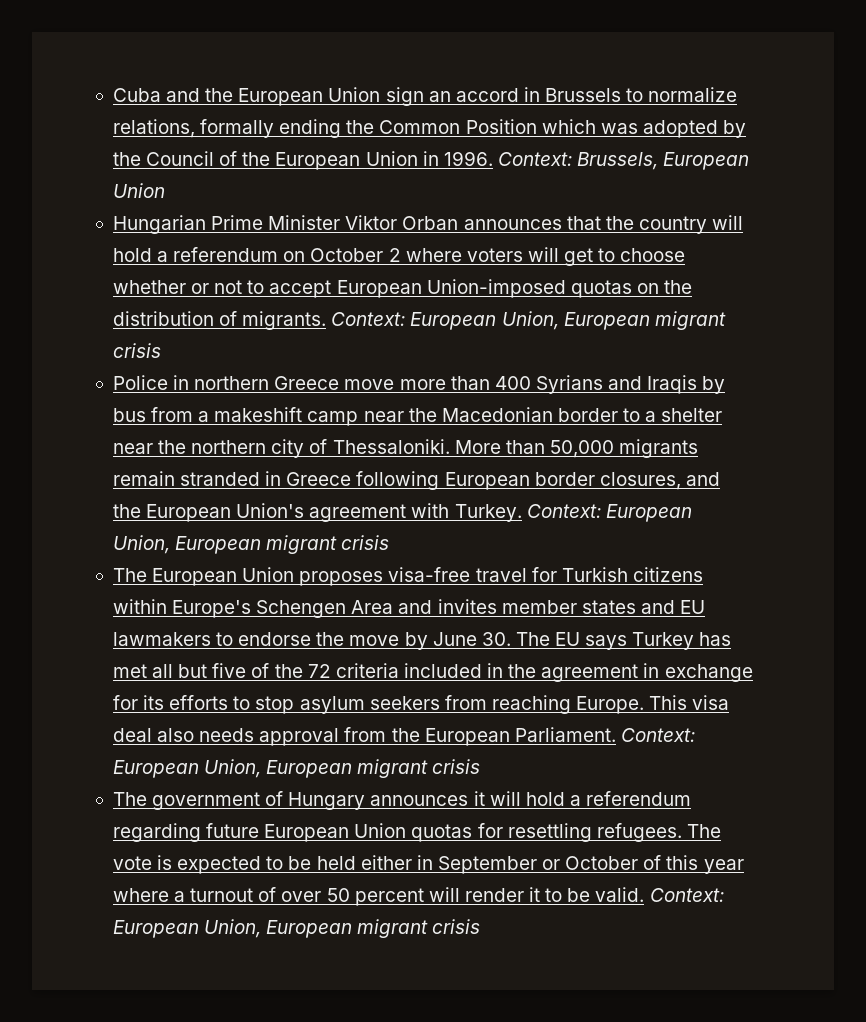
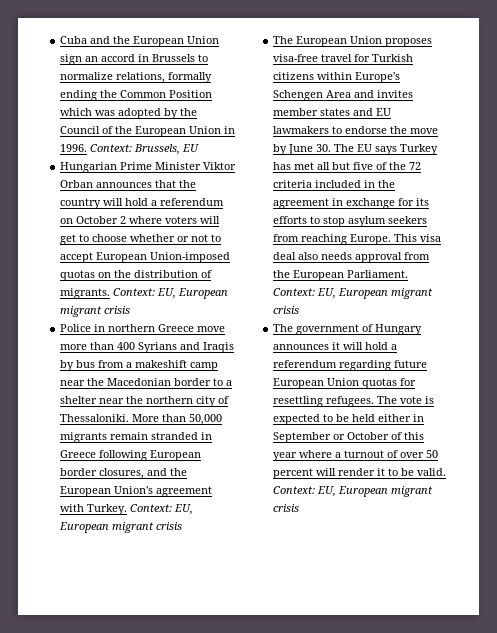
[663,152,750,170] [112,183,165,198] European Union -> [182,144,200,152] EU
[410,311,559,330] European Union, -> [157,288,177,299] EU,
[605,504,692,522] [112,535,170,554] European Union, -> [174,504,194,515] EU,
[112,759,262,778] European Union, -> [317,288,337,299] EU,
[112,919,262,938] European Union, -> [317,486,337,497] EU,

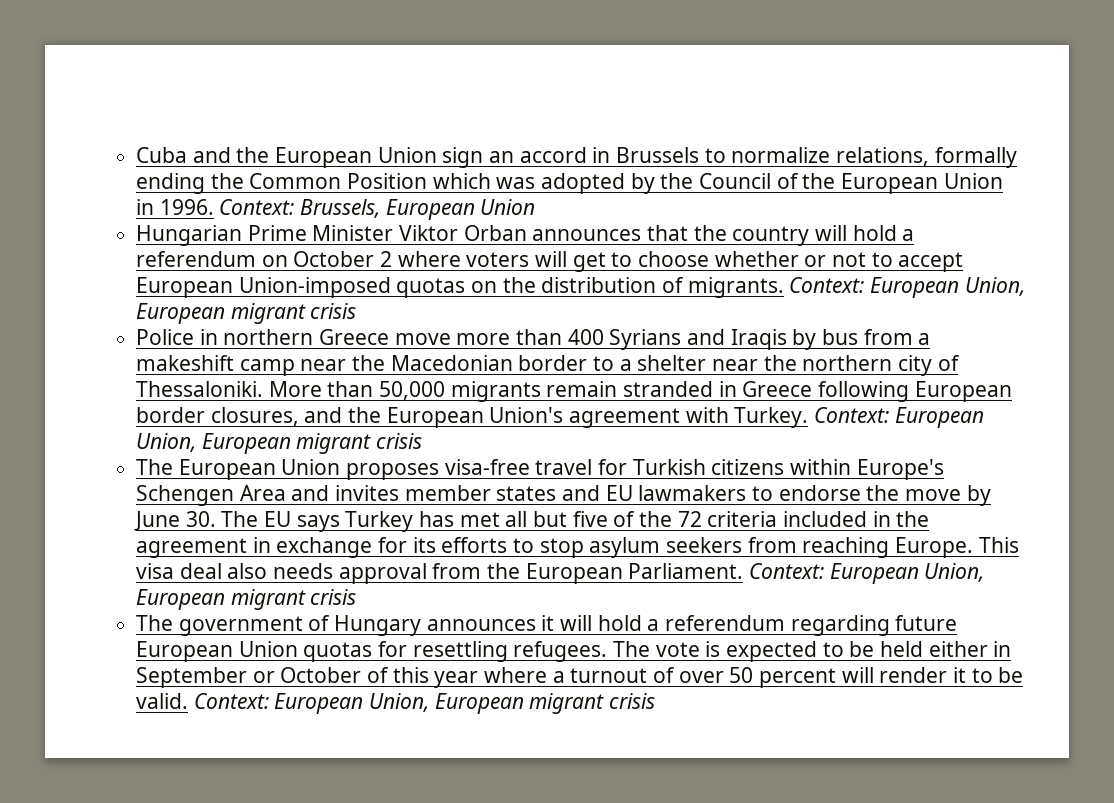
[182,144,200,152] EU -> [385,199,536,220] European Union
[157,288,177,299] EU, -> [870,277,1025,298] European Union,
[174,504,194,515] EU, -> [894,407,984,428] [136,433,197,452] European Union,
[317,288,337,299] EU, -> [829,563,985,584] European Union,
[317,486,337,497] EU, -> [274,693,430,714] European Union,

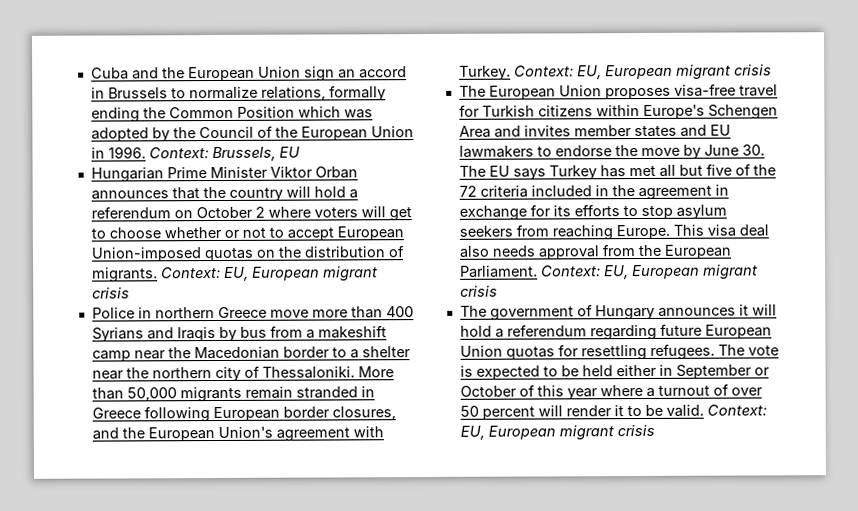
[385,199,536,220] European Union -> [278,146,300,158] EU
[870,277,1025,298] European Union, -> [223,266,249,281] EU,
[894,407,984,428] [136,433,197,452] European Union, -> [576,65,602,80] EU,
[829,563,985,584] European Union, -> [603,265,629,280] EU,
[274,693,430,714] European Union, -> [459,425,485,440] EU,

